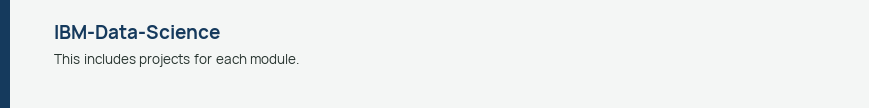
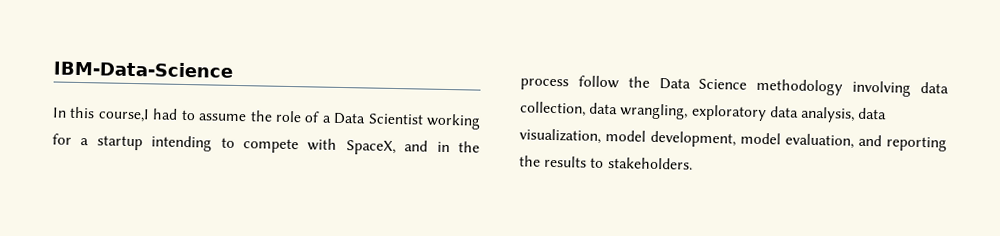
[54,54,300,67] This includes projects for each module. -> [52,106,481,130] [52,133,480,156] [520,75,949,97] [520,101,888,123] [519,128,947,152] [519,155,693,170] In this course,I had to assume the role of a Data Scientist working for a startup intending to compete with SpaceX, and in the process follow the Data Science methodology involving data collection, data wrangling, exploratory data analysis, data visualization, model development, model evaluation, and reporting the results to stakeholders.

